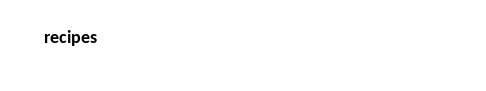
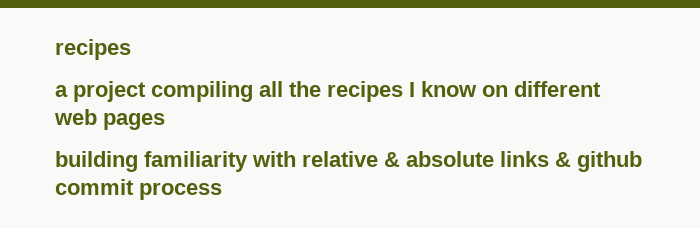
[44,30,97,46] recipes -> [55,39,131,60] [55,81,601,102] [54,109,165,130] [55,151,642,172] [55,179,222,200] recipes // a project compiling all the recipes I know on different web pages // building familiarity with relative & absolute links & github commit process

